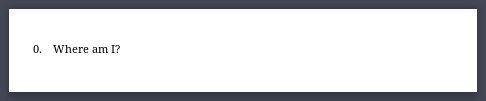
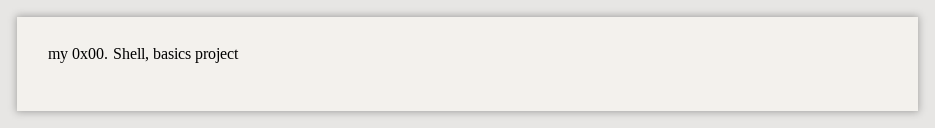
[33,45,121,53] 0. Where am I? -> [48,48,240,63] my 0x00. Shell, basics project

